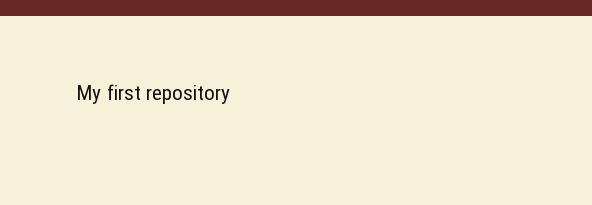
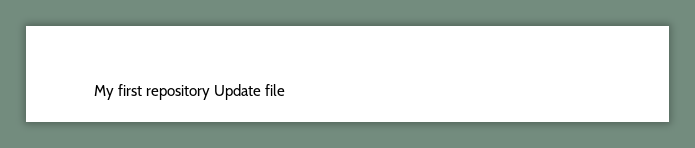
(231, 94) none -> [214,84,286,100] Update file

